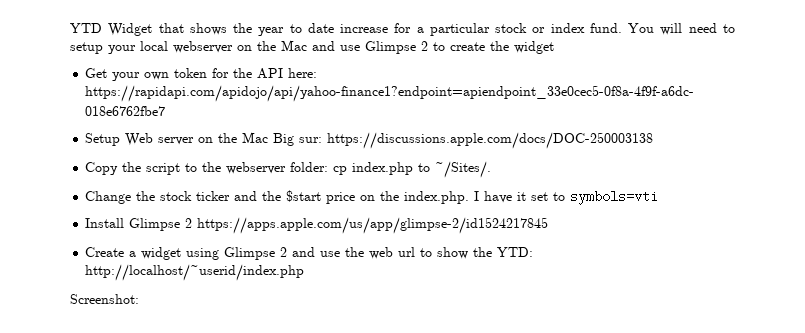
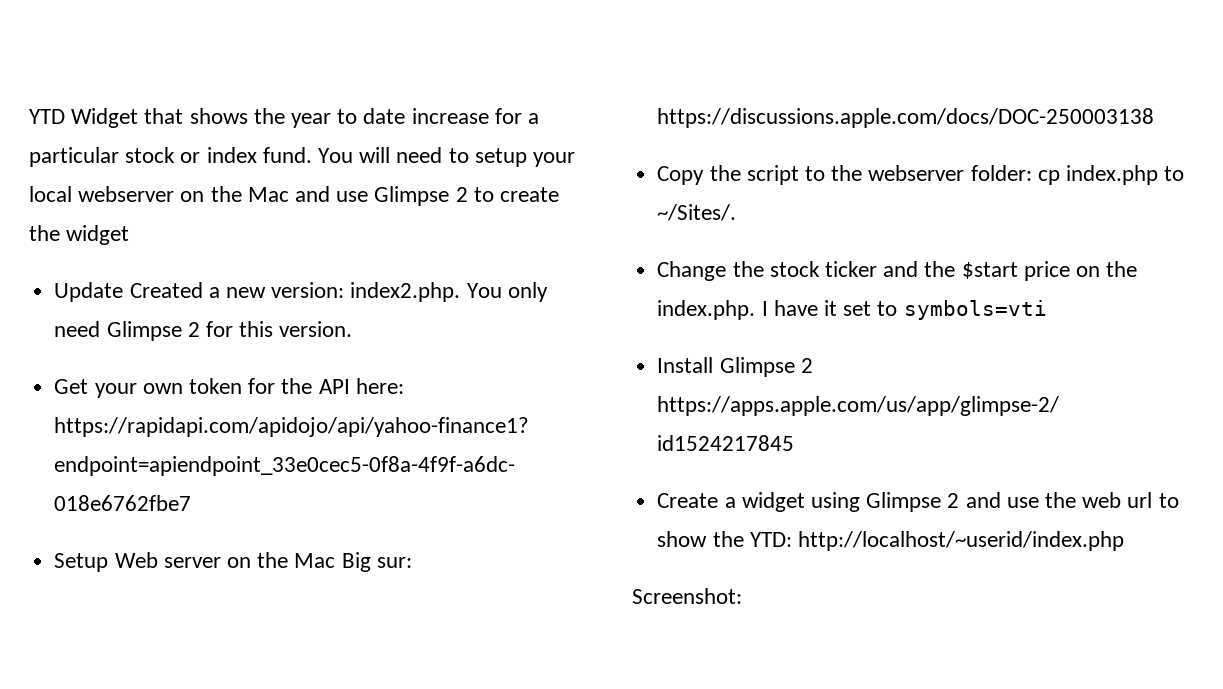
(554, 47) none -> [54,282,548,302] [54,321,353,341] // Update Created a new version: index2.php. You only need Glimpse 2 for this version.

